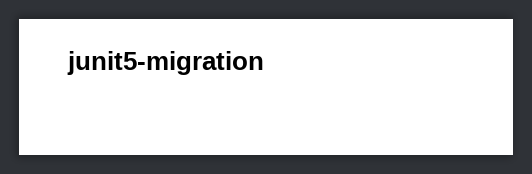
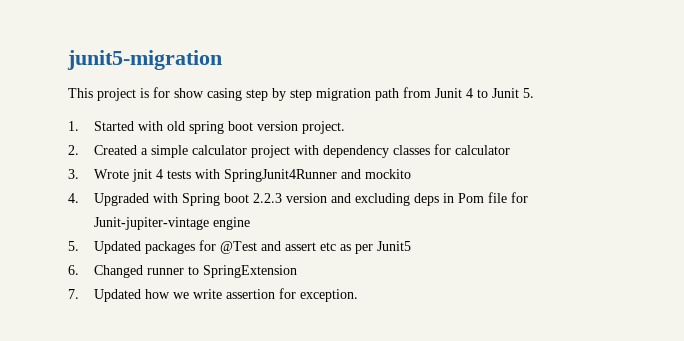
(264, 63) none -> [68,87,534,101] [68,121,346,134] [68,144,511,158] [68,169,412,182] [68,192,529,206] [94,217,251,230] [68,240,412,254] [68,265,298,278] [68,288,359,302] // This project is for show casing step by step migration path from Junit 4 to Junit 5. // 1. Started with old spring boot version project. // 2. Created a simple calculator project with dependency classes for calculator // 3. Wrote jnit 4 tests with SpringJunit4Runner and mockito // 4. Upgraded with Spring boot 2.2.3 version and excluding deps in Pom file for Junit-jupiter-vintage engine // 5. Updated packages for @Test and assert etc as per Junit5 // 6. Changed runner to SpringExtension // 7. Updated how we write assertion for exception.

